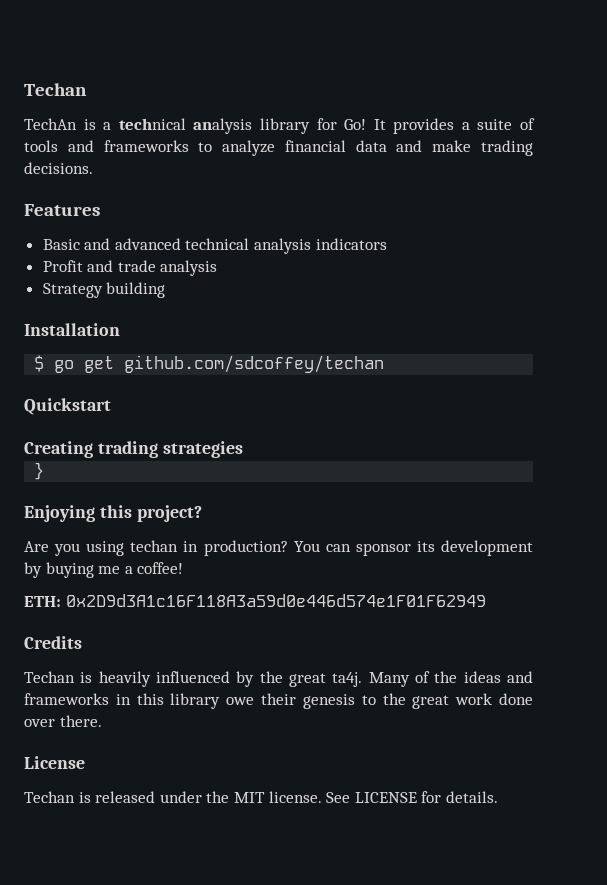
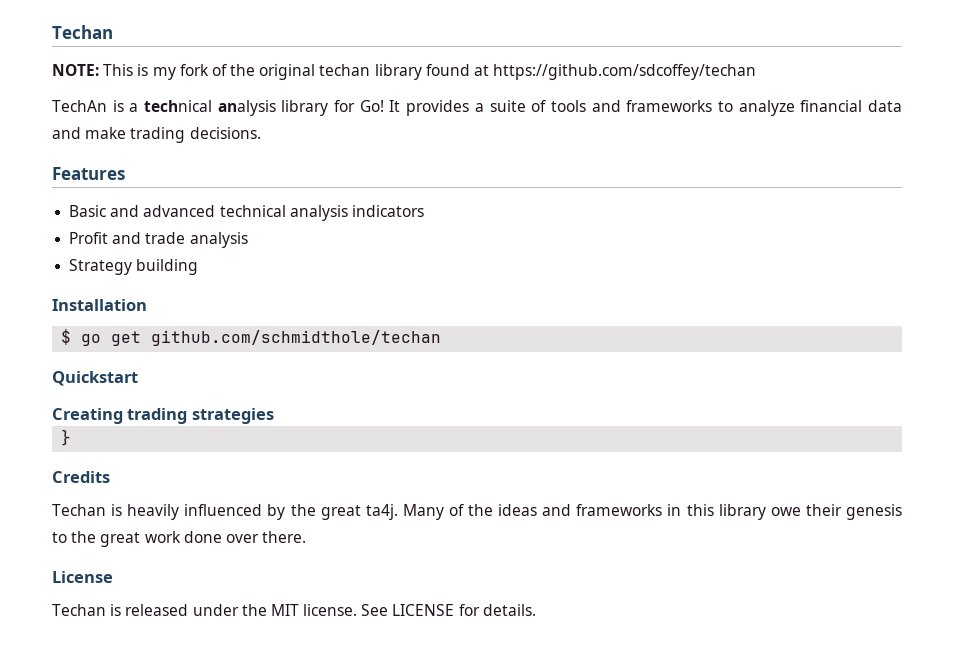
[24,83,87,96] Techan -> [52,25,113,39] [52,64,757,80] Techan // NOTE: This is my fork of the original techan library found at https://github.com/sdcoffey/techan
[124,355,385,373] github.com/sdcoffey/techan -> [151,330,442,346] github.com/schmidthole/techan
[24,505,202,522] [24,540,534,556] [24,562,184,578] [24,594,486,607] // Enjoying this project? // Are you using techan in production? You can sponsor its development by buying me a coffee! // ETH: 0x2D9d3A1c16F118A3a59d0e446d574e1F01F62949 -> (72, 437) none

